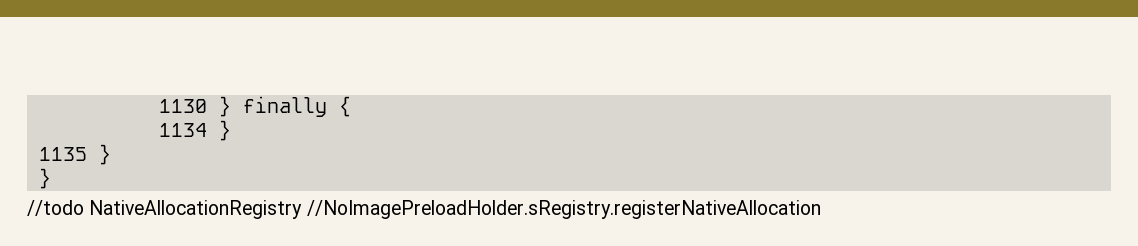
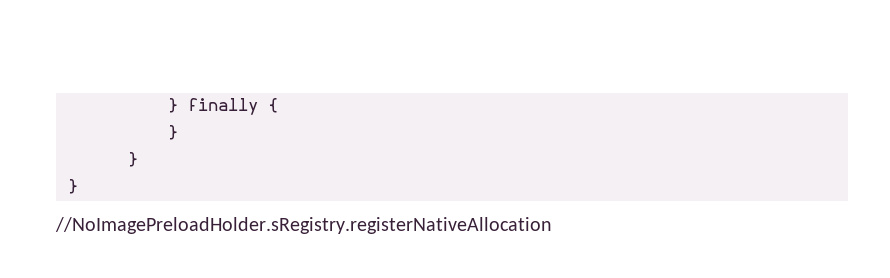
[158,99,207,113] 1130 -> (168, 105) none
[158,120,231,141] [38,144,111,165] [38,168,51,189] [27,200,303,219] 1134 } // 1135 } // } // //todo NativeAllocationRegistry -> [168,125,178,140] [128,152,138,167] [68,179,78,194] } // } // } //

